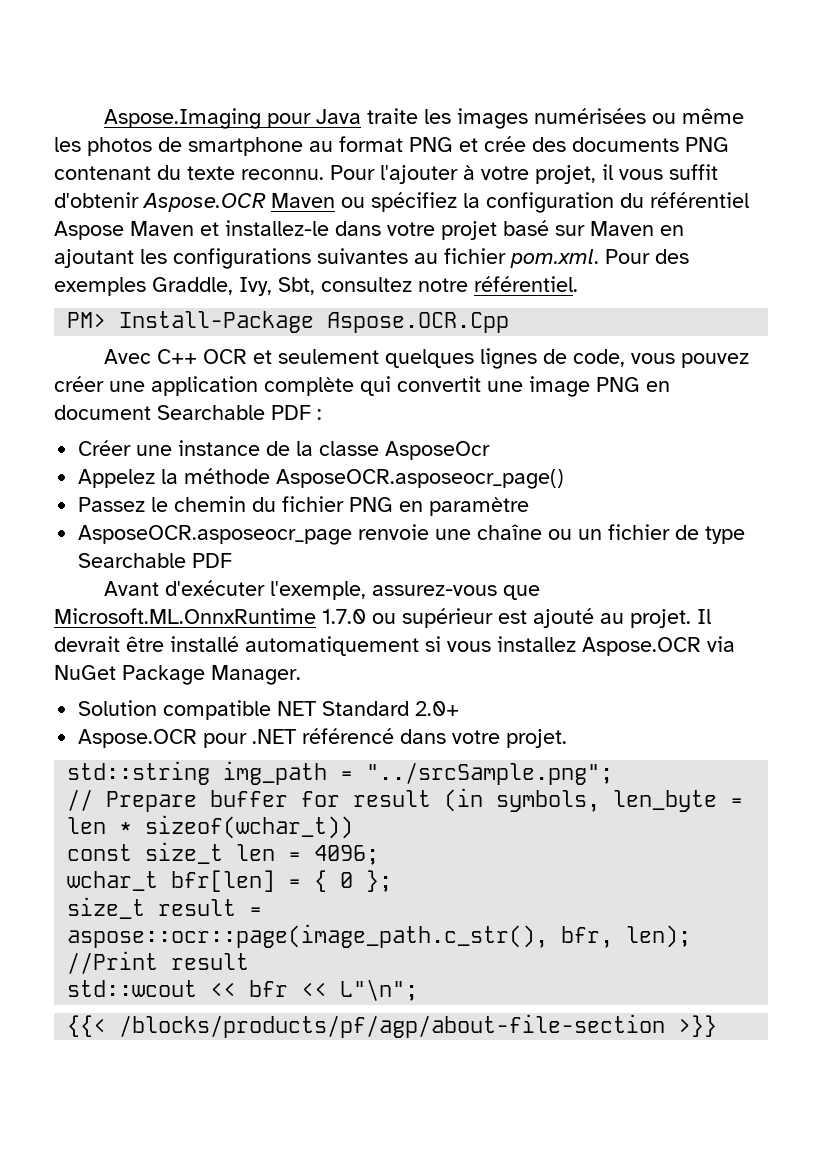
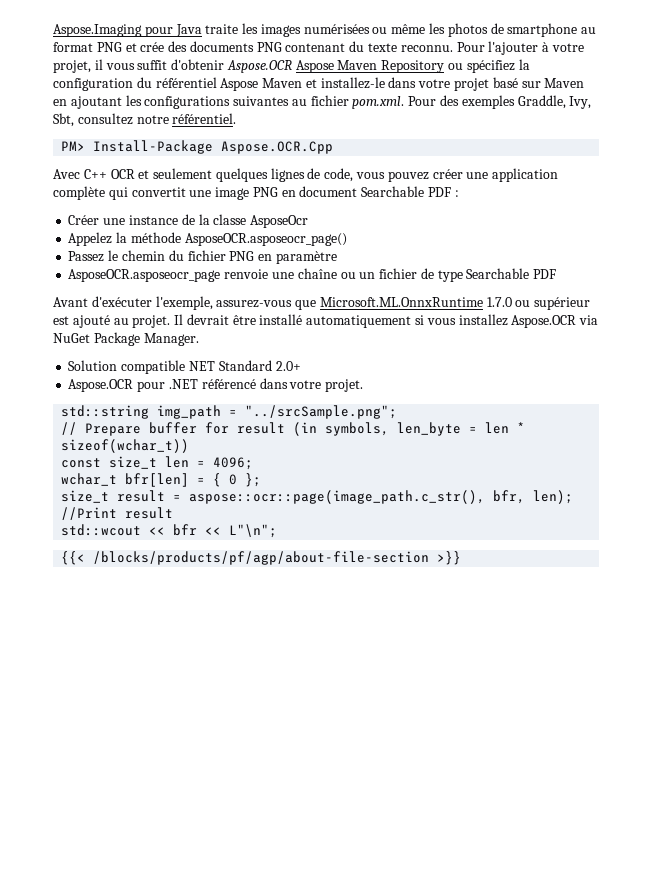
[271,193,335,208] Maven -> [295,60,445,73] Aspose Maven Repository

